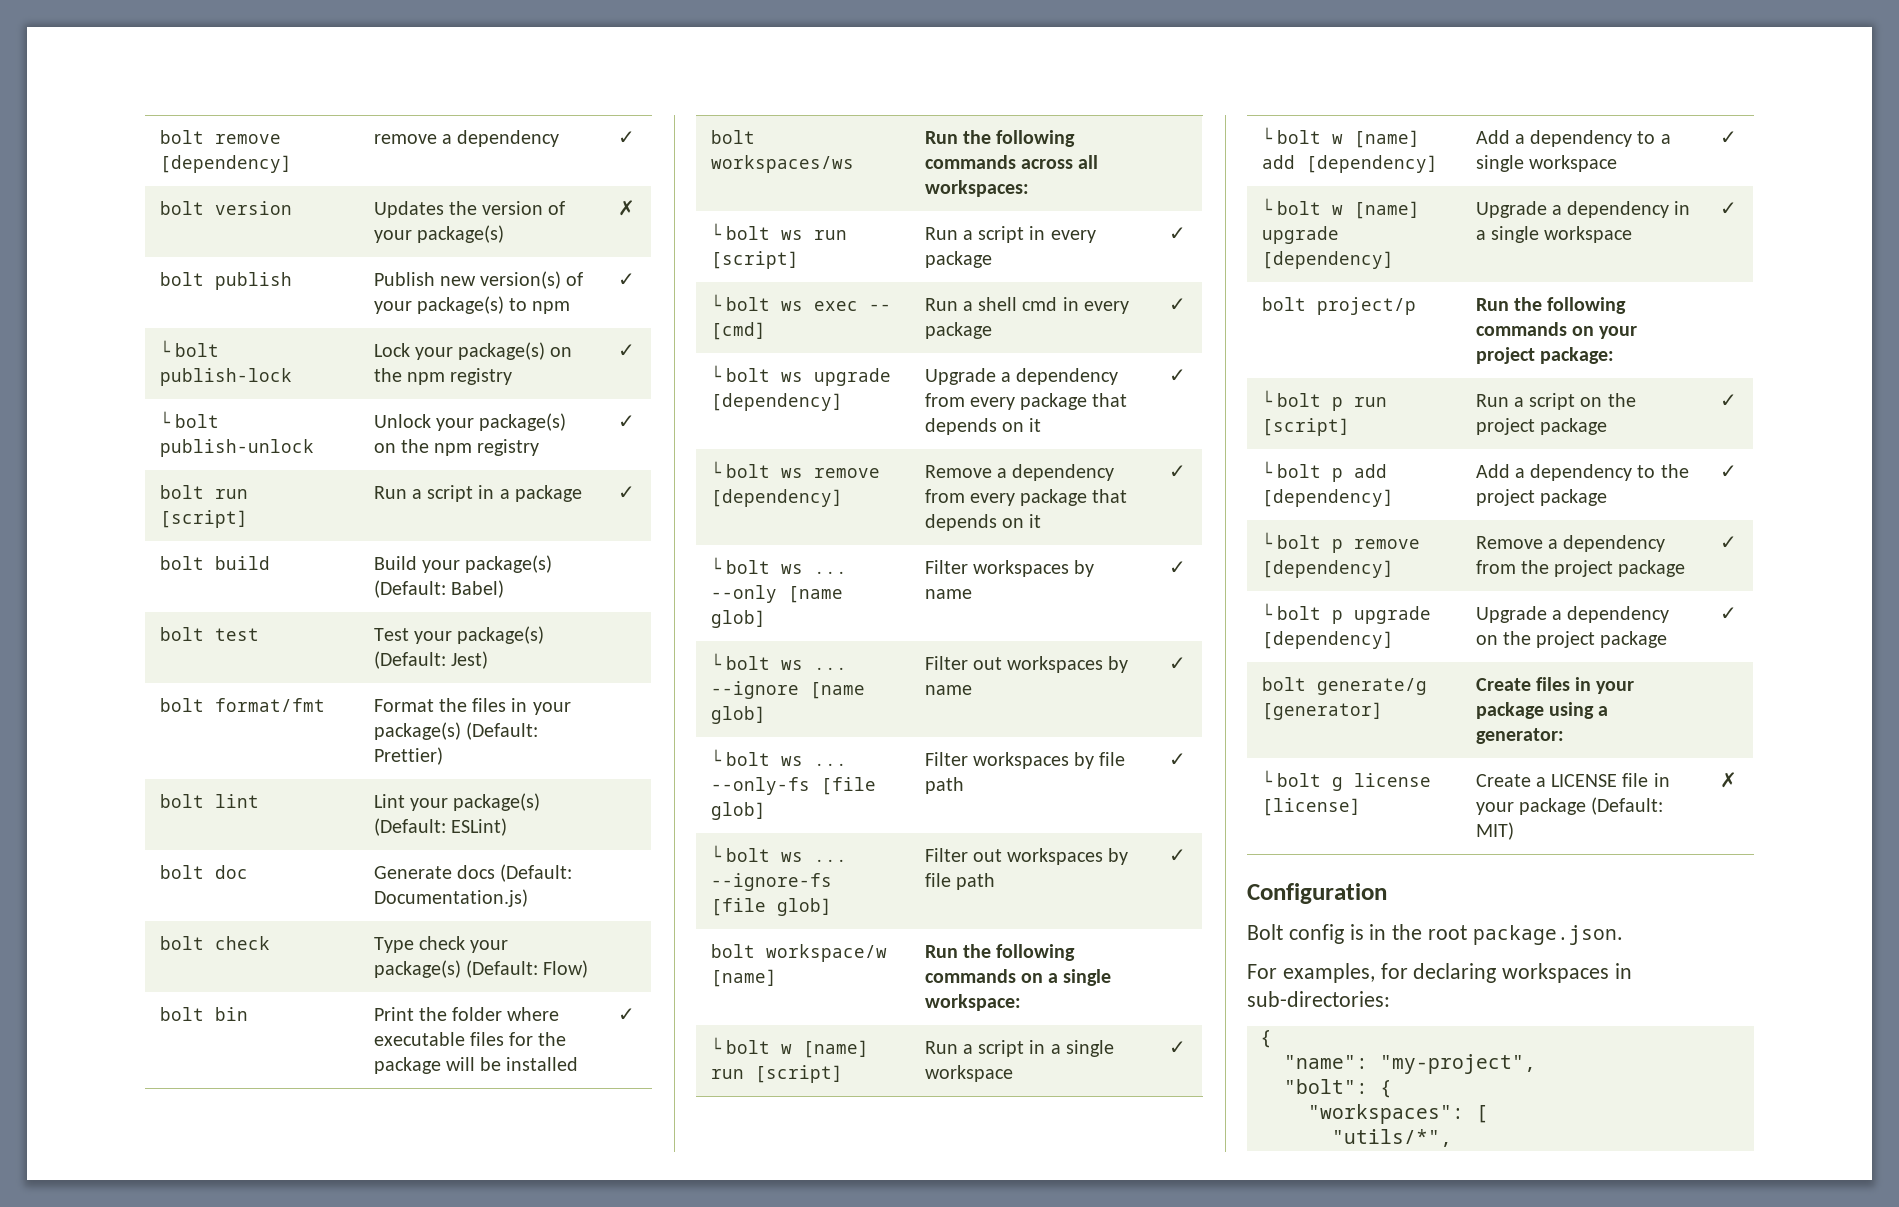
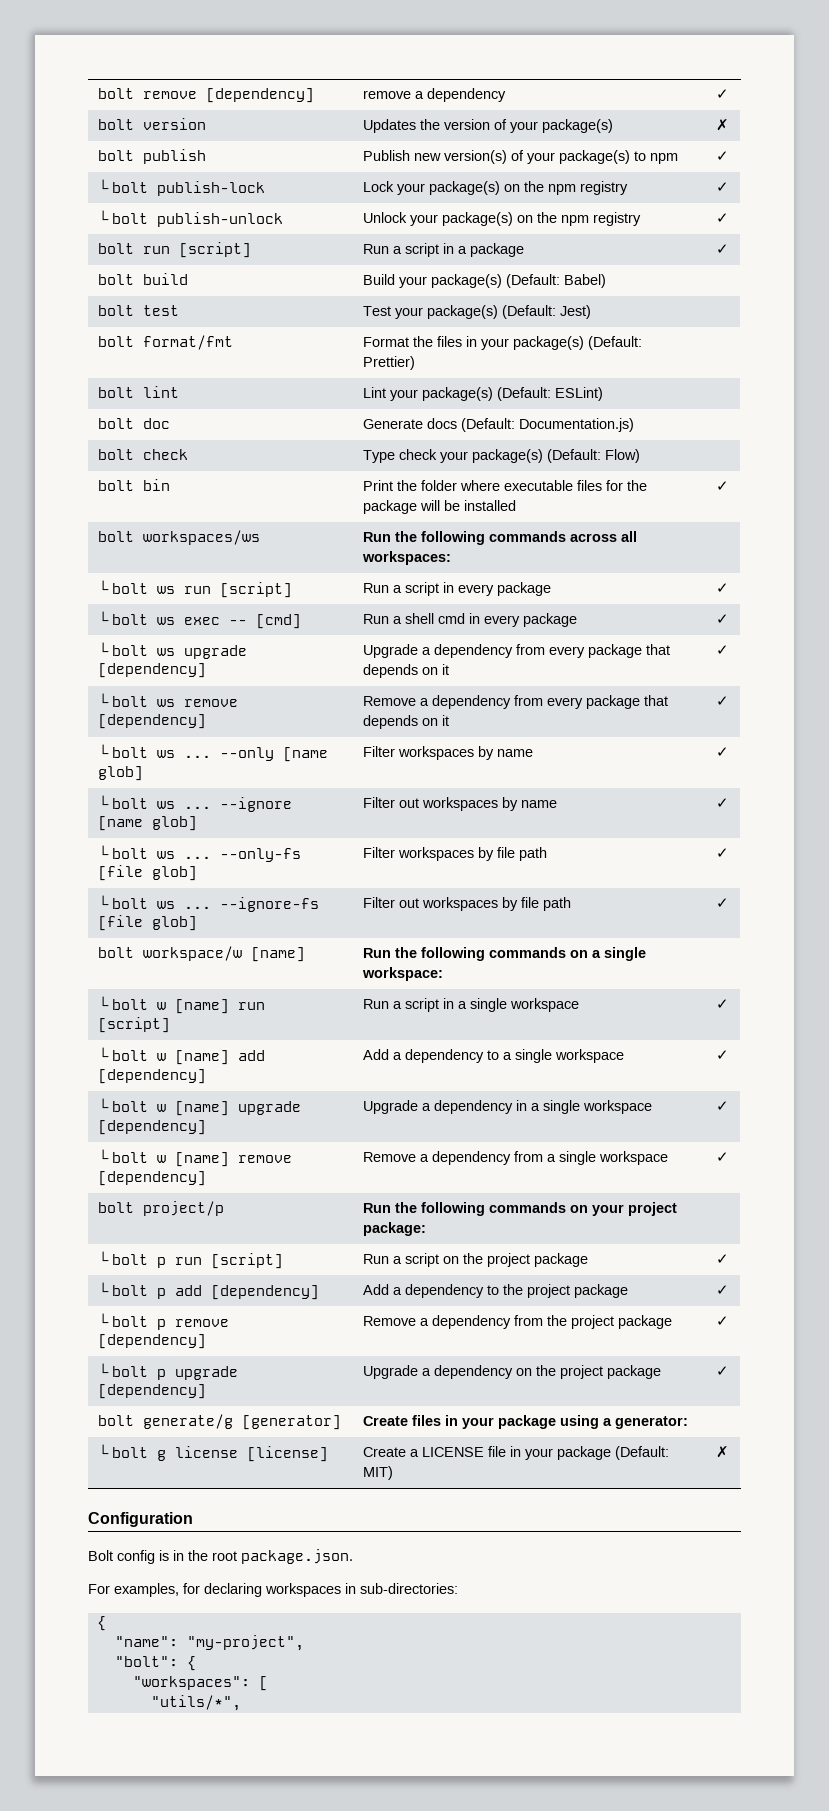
(1737, 208) none -> [97,1149,292,1167] [97,1171,206,1186] [362,1151,668,1165] [715,1152,729,1162] // └ bolt w [name] remove [dependency] | Remove a dependency from a single workspace | ✓

